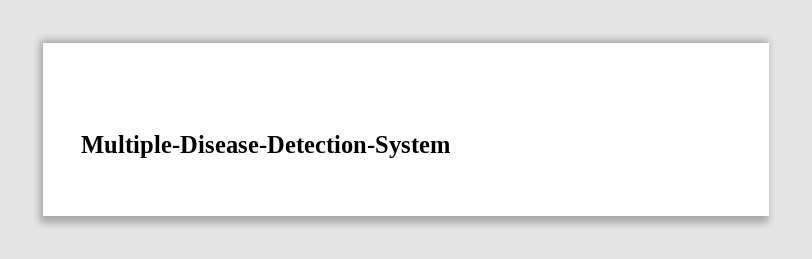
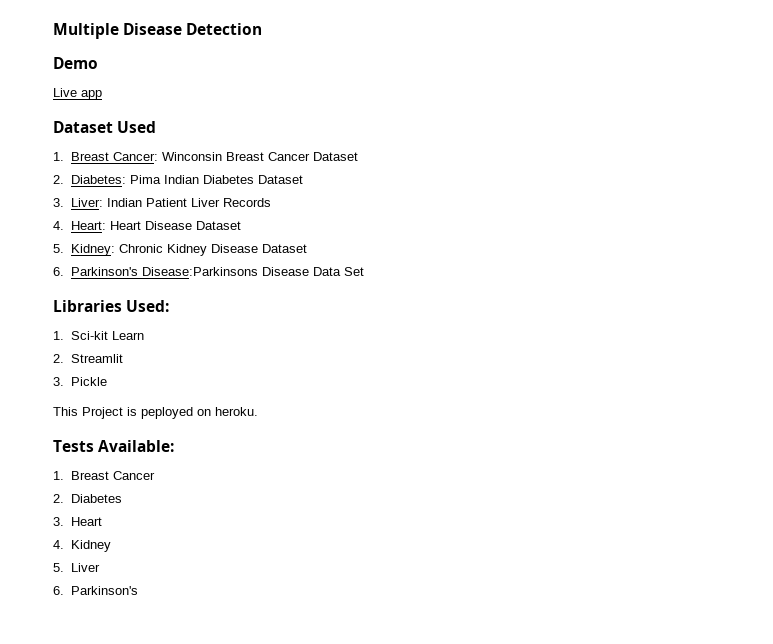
[81,135,450,158] Multiple-Disease-Detection-System -> [53,23,263,39] [53,57,98,69] [53,88,102,100] [53,121,157,133] [53,152,358,161] [53,175,303,184] [53,198,271,207] [53,221,241,230] [53,244,307,256] [53,267,364,276] [53,300,170,312] [53,331,144,340] [53,354,123,363] [53,377,107,386] [53,407,258,419] [53,440,175,452] [53,471,155,480] [53,494,122,503] [53,517,102,526] [53,540,111,552] [53,563,100,572] [53,586,138,595] Multiple Disease Detection // Demo // Live app // Dataset Used // 1. Breast Cancer: Winconsin Breast Cancer Dataset // 2. Diabetes: Pima Indian Diabetes Dataset // 3. Liver: Indian Patient Liver Records // 4. Heart: Heart Disease Dataset // 5. Kidney: Chronic Kidney Disease Dataset // 6. Parkinson's Disease:Parkinsons Disease Data Set // Libraries Used: // 1. Sci-kit Learn // 2. Streamlit // 3. Pickle // This Project is peployed on heroku. // Tests Available: // 1. Breast Cancer // 2. Diabetes // 3. Heart // 4. Kidney // 5. Liver // 6. Parkinson's

